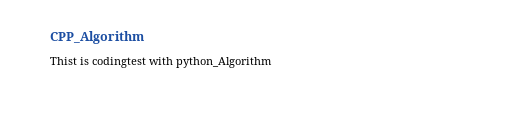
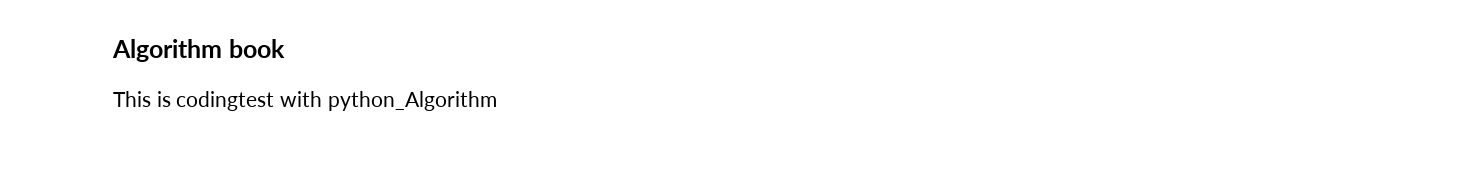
[50,31,144,44] [50,57,77,65] CPP_Algorithm // Thist -> [112,39,285,62] [113,91,151,107] Algorithm book // This

